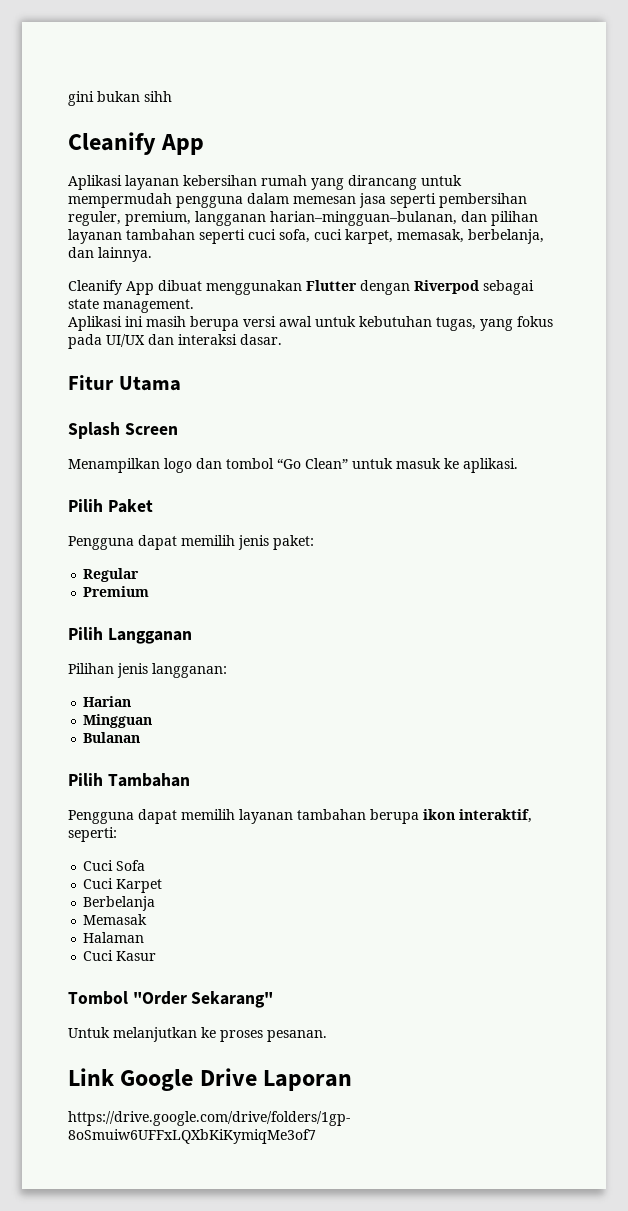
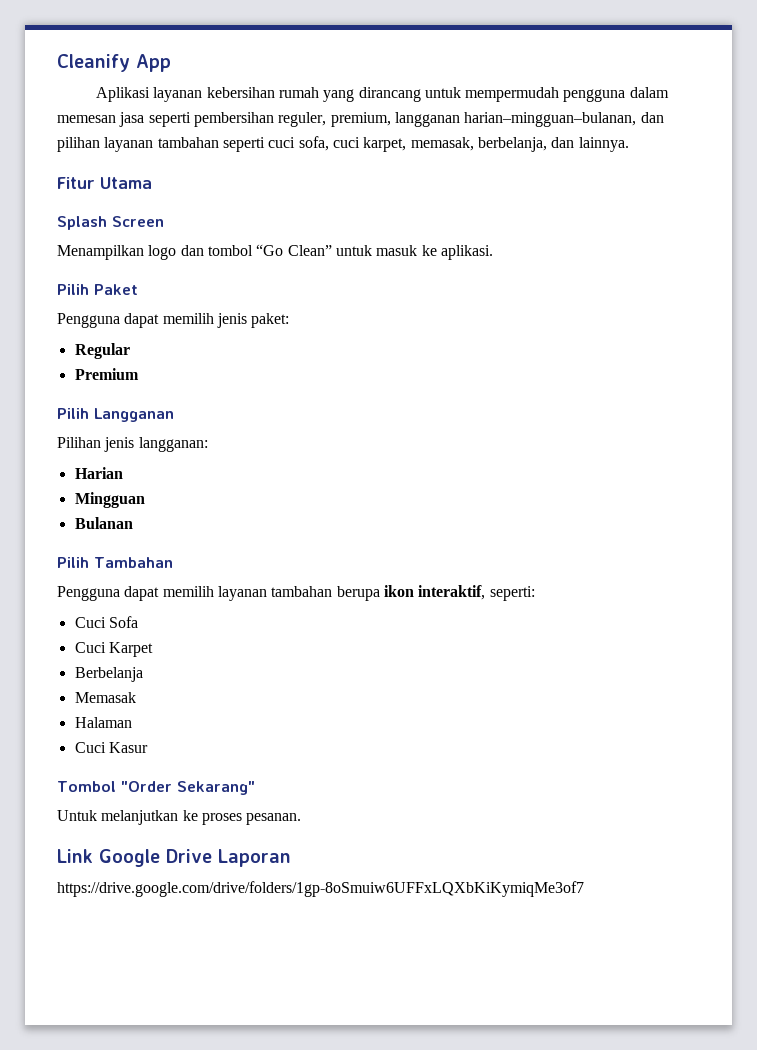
[68,91,172,106] gini bukan sihh // -> (57, 63) none
[68,280,534,295] [68,299,194,313] [68,316,553,331] [68,334,282,349] // Cleanify App dibuat menggunakan Flutter dengan Riverpod sebagai state management. // Aplikasi ini masih berupa versi awal untuk kebutuhan tugas, yang fokus pada UI/UX dan interaksi dasar. -> (629, 144) none

